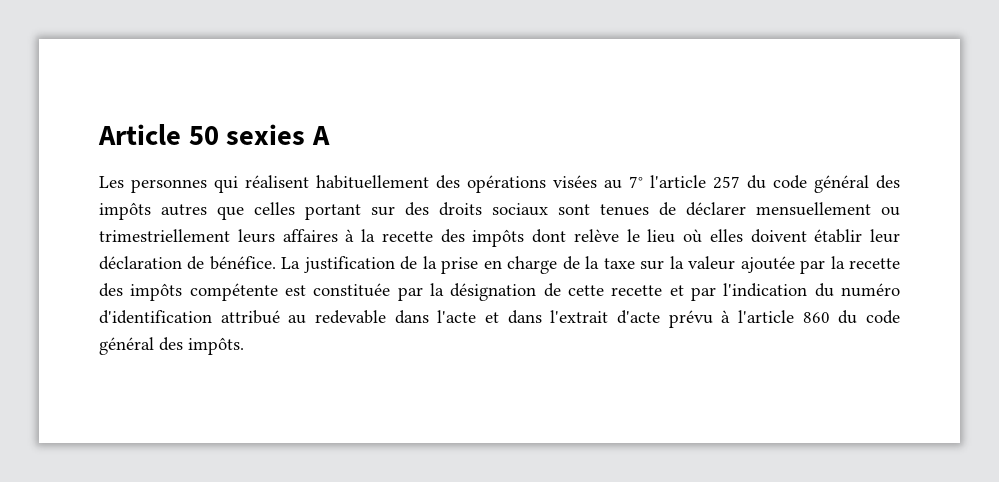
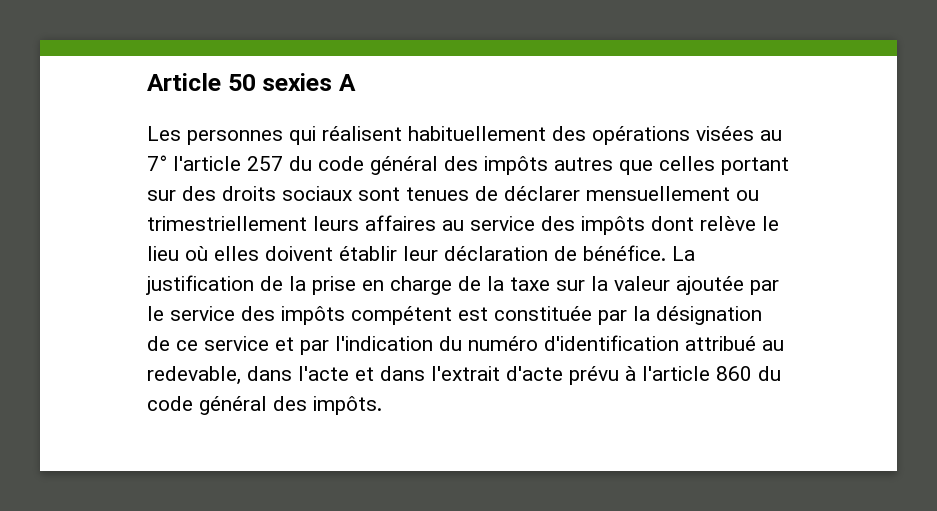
[345,229,433,242] à la recette -> [442,216,535,231] au service
[830,256,901,269] [99,283,278,301] la recette des impôts compétente -> [147,306,452,325] le service des impôts compétent
[568,285,663,296] cette recette -> [176,336,269,351] ce service
[315,310,386,324] redevable -> [147,366,241,385] redevable,

